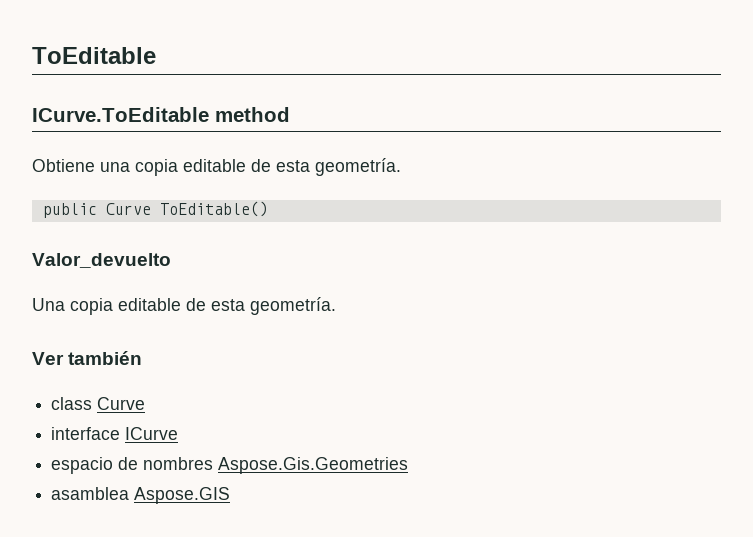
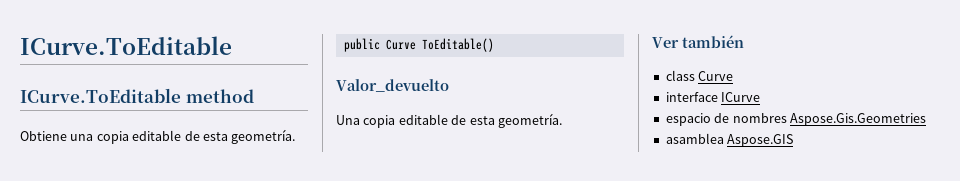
[32,47,156,64] ToEditable -> [20,36,232,55] ICurve.ToEditable

